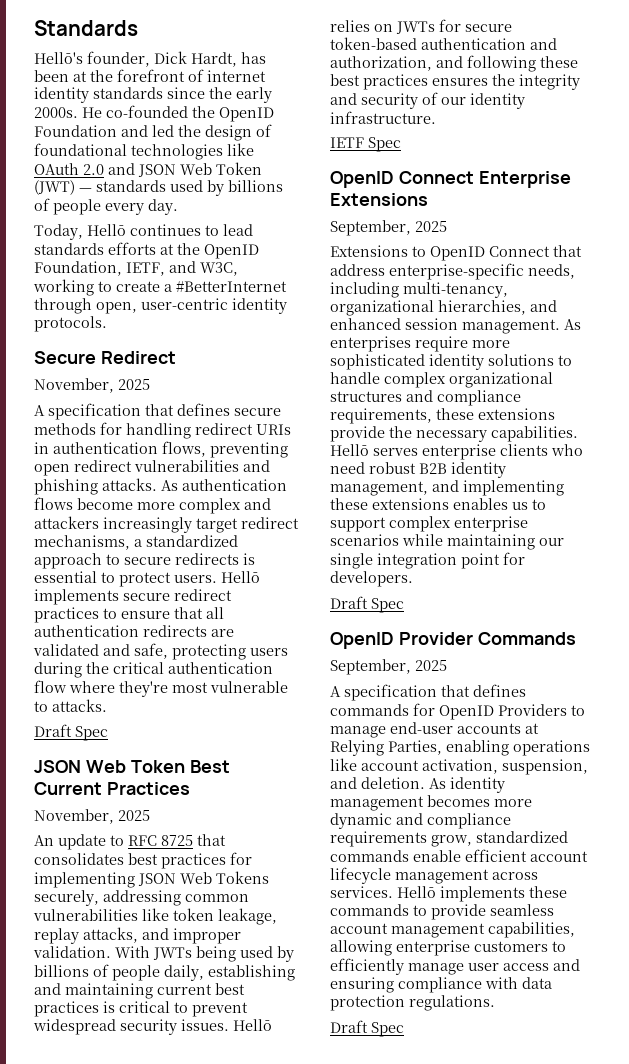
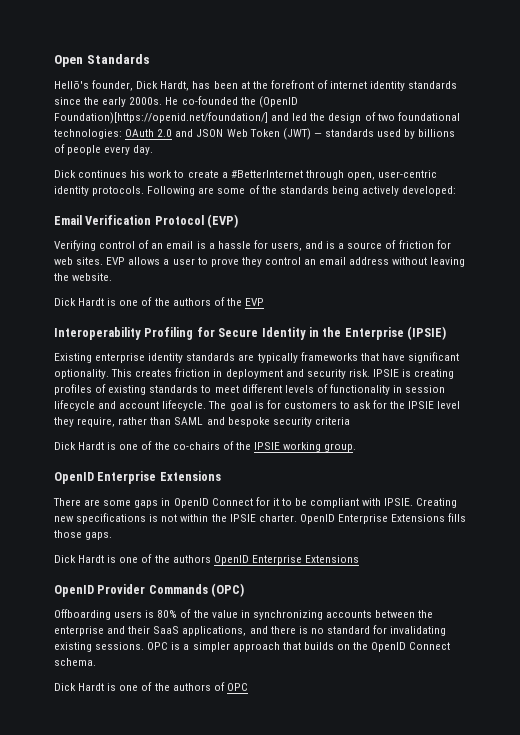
(34, 28) none -> [54,55,83,67] Open
[219,107,274,122] [34,125,117,137] OpenID Foundation -> [258,96,298,108] [54,112,268,124] (OpenID Foundation)[https://openid.net/foundation/]
[34,143,254,160] foundational technologies like -> [377,112,460,121] [54,129,122,139] two foundational technologies:
[34,224,253,240] [34,242,259,259] [34,261,238,276] [33,279,94,296] Today, Hellō continues to lead standards efforts at the OpenID Foundation, IETF, and W3C, working -> [54,170,173,178] Dick continues his work
[34,351,176,364] [34,378,150,393] [34,403,281,420] [34,422,291,439] [34,441,288,458] [34,460,270,476] [34,478,287,495] [34,497,271,514] [34,516,299,533] [34,535,238,550] [34,553,255,569] [34,571,260,587] [34,589,232,605] [34,607,224,623] [34,625,234,637] [33,643,288,660] [34,662,273,678] [34,680,288,697] [34,699,107,712] [34,724,108,741] [34,760,230,773] [34,782,190,795] [34,809,150,824] [34,834,226,850] [34,852,252,869] [34,871,269,888] [34,890,249,906] [33,908,277,925] [34,927,241,944] [33,946,294,962] [34,964,295,981] [34,983,245,999] [34,1001,248,1017] [33,1019,272,1035] [330,19,512,34] [330,37,557,50] [330,55,578,72] [330,74,580,90] [330,92,525,109] [330,111,436,124] [330,137,401,152] [330,171,571,188] [330,193,428,206] [330,220,447,236] [330,245,582,261] [330,263,575,280] [330,282,508,298] [330,300,557,316] [330,318,581,334] [330,336,510,352] [330,354,572,370] [330,372,553,388] [330,390,521,406] [330,408,555,424] [330,426,578,442] [330,444,583,460] [330,462,506,478] [330,480,564,496] [330,498,546,510] [330,516,528,532] [330,534,564,550] [330,552,525,569] [330,571,413,587] [330,596,404,613] [330,632,576,649] [330,659,447,675] [330,684,526,701] [330,703,585,720] [330,722,539,738] [330,740,590,756] [330,758,588,775] [330,777,505,793] [330,795,532,811] [330,813,511,829] [330,831,568,847] [330,849,588,862] [330,867,538,884] [330,886,567,902] [330,904,554,920] [330,922,575,938] [330,940,566,956] [330,958,580,975] [330,977,552,993] [330,995,495,1011] [330,1020,404,1037] // Secure Redirect // November, 2025 // A specification that defines secure methods for handling redirect URIs in authentication flows, preventing open redirect vulnerabilities and phishing attacks. As authentication flows become more complex and attackers increasingly target redirect mechanisms, a standardized approach to secure redirects is essential to protect users. Hellō implements secure redirect practices to ensure that all authentication redirects are validated and safe, protecting users during the critical authentication flow where they're most vulnerable to attacks. // Draft Spec // JSON Web Token Best Current Practices // November, 2025 // An update to RFC 8725 that consolidates best practices for implementing JSON Web Tokens securely, addressing common vulnerabilities like token leakage, replay attacks, and improper validation. With JWTs being used by billions of people daily, establishing and maintaining current best practices is critical to prevent widespread security issues. Hellō relies on JWTs for secure token-based authentication and authorization, and following these best practices ensures the integrity and security of our identity infrastructure. // IETF Spec // OpenID Connect Enterprise Extensions // September, 2025 // Extensions to OpenID Connect that address enterprise-specific needs, including multi-tenancy, organizational hierarchies, and enhanced session management. As enterprises require more sophisticated identity solutions to handle complex organizational structures and compliance requirements, these extensions provide the necessary capabilities. Hellō serves enterprise clients who need robust B2B identity management, and implementing these extensions enables us to support complex enterprise scenarios while maintaining our single integration point for developers. // Draft Spec // OpenID Provider Commands // September, 2025 // A specification that defines commands for OpenID Providers to manage end-user accounts at Relying Parties, enabling operations like account activation, suspension, and deletion. As identity management becomes more dynamic and compliance requirements grow, standardized commands enable efficient account lifecycle management across services. Hellō implements these commands to provide seamless account management capabilities, allowing enterprise customers to efficiently manage user access and ensuring compliance with data protection regulations. // Draft Spec -> [147,185,457,196] [54,214,239,228] [54,240,451,251] [54,257,466,267] [54,273,113,281] [54,297,264,306] [54,326,446,340] [54,352,459,363] [54,368,455,379] [54,384,446,395] [54,400,461,411] [54,417,350,427] [54,441,357,452] [54,471,221,484] [53,497,458,508] [54,513,467,524] [54,530,113,540] [54,554,359,565] [54,583,245,597] [54,609,434,620] [54,625,447,636] [54,642,451,652] [54,658,96,666] [54,682,248,691] Following are some of the standards being actively developed: // Email Verification Protocol (EVP) // Verifying control of an email is a hassle for users, and is a source of friction for web sites. EVP allows a user to prove they control an email address without leaving the website. // Dick Hardt is one of the authors of the EVP // Interoperability Profiling for Secure Identity in the Enterprise (IPSIE) // Existing enterprise identity standards are typically frameworks that have significant optionality. This creates friction in deployment and security risk. IPSIE is creating profiles of existing standards to meet different levels of functionality in session lifecycle and account lifecycle. The goal is for customers to ask for the IPSIE level they require, rather than SAML and bespoke security criteria // Dick Hardt is one of the co-chairs of the IPSIE working group. // OpenID Enterprise Extensions // There are some gaps in OpenID Connect for it to be compliant with IPSIE. Creating new specifications is not within the IPSIE charter. OpenID Enterprise Extensions fills those gaps. // Dick Hardt is one of the authors OpenID Enterprise Extensions // OpenID Provider Commands (OPC) // Offboarding users is 80% of the value in synchronizing accounts between the enterprise and their SaaS applications, and there is no standard for invalidating existing sessions. OPC is a simpler approach that builds on the OpenID Connect schema. // Dick Hardt is one of the authors of OPC

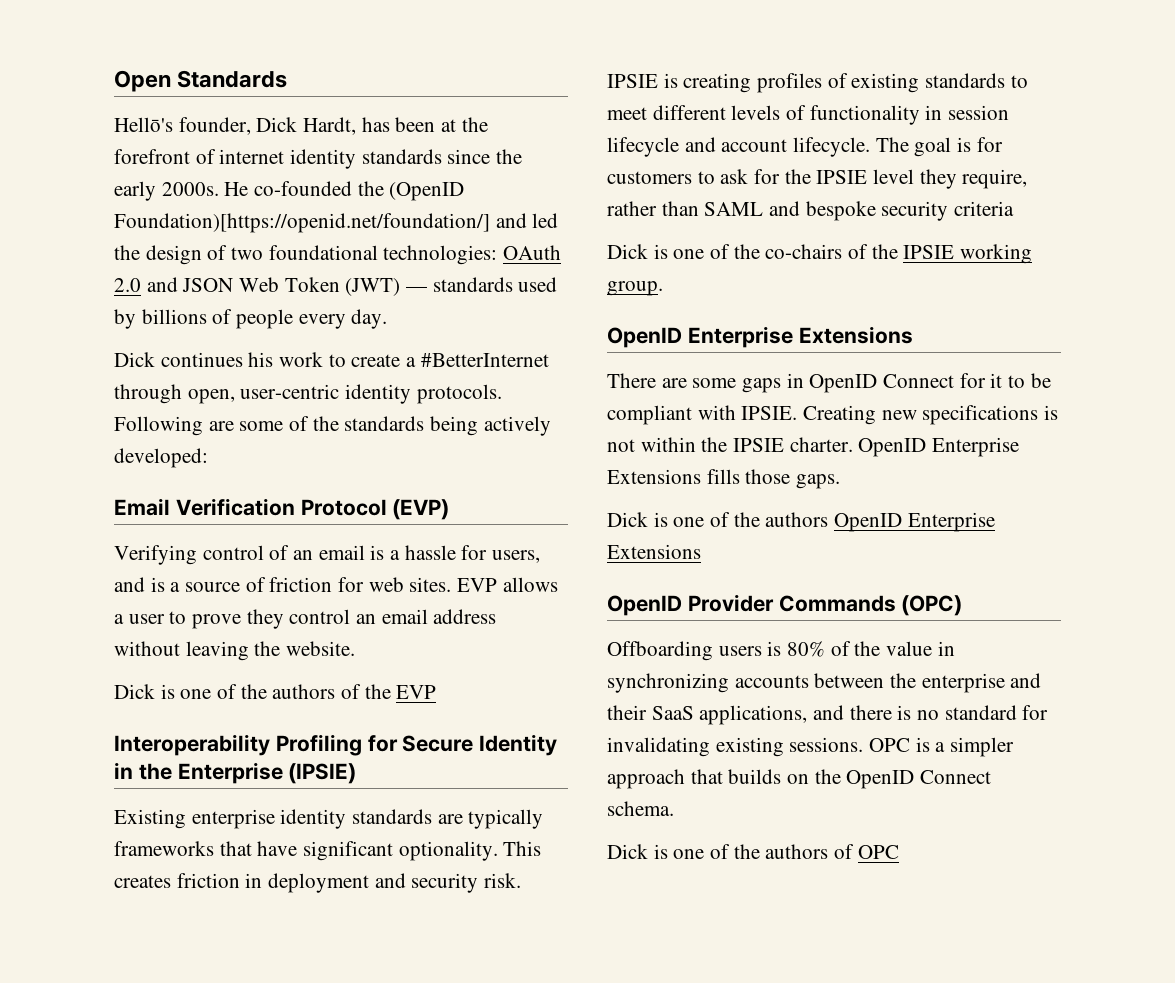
[78,298,105,306] Hardt -> (155, 691) none
[78,442,105,450] Hardt -> (648, 251) none
[78,555,105,563] Hardt -> (648, 519) none
[78,683,105,691] Hardt -> (648, 851) none

